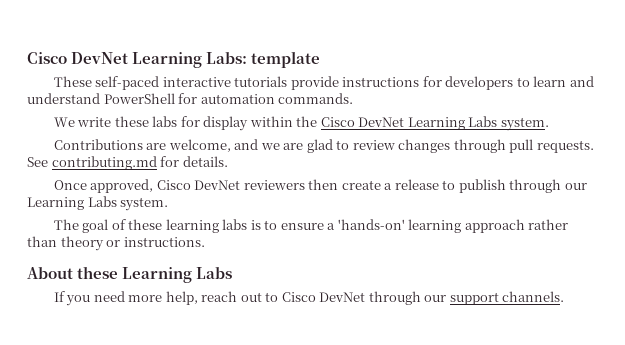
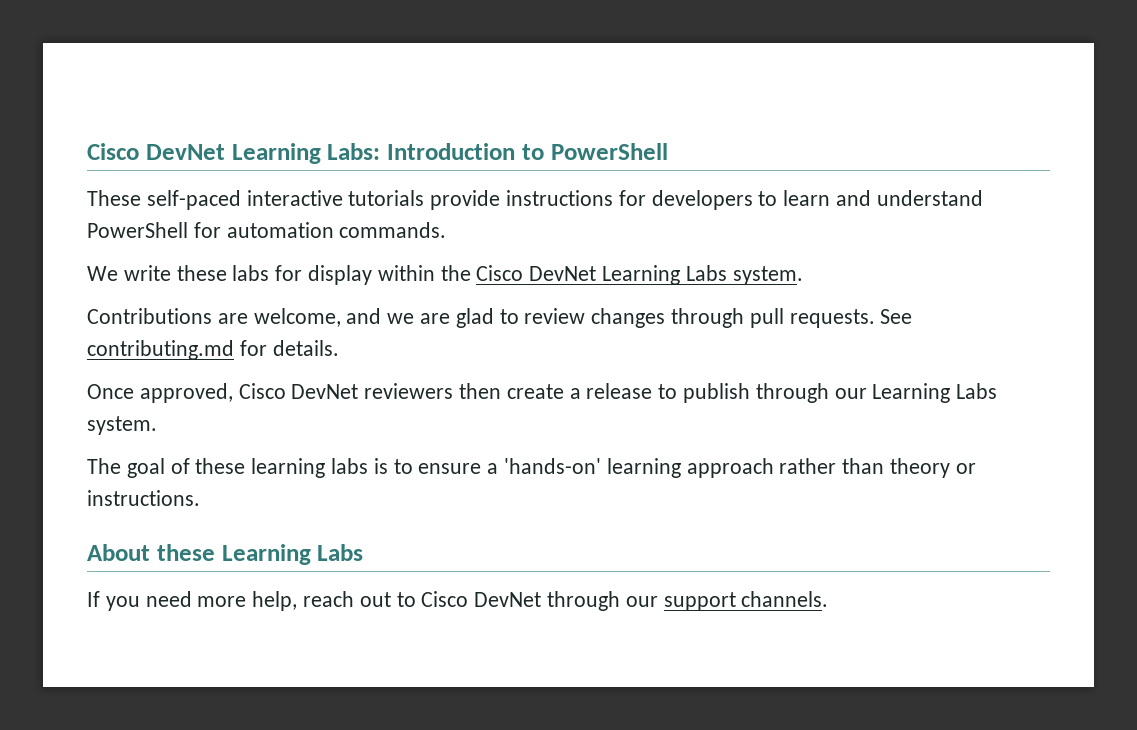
[251,51,321,68] template -> [387,143,668,160] Introduction to PowerShell

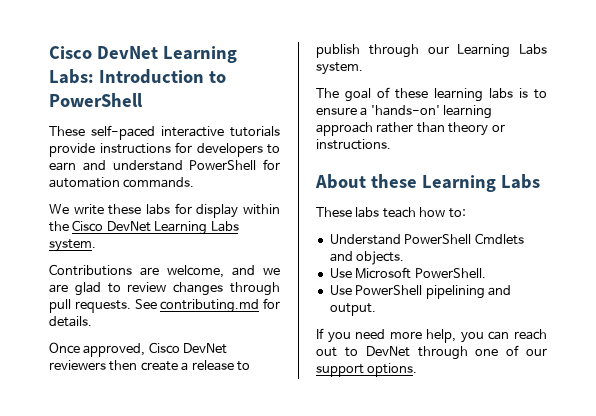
[783,190,831,206] learn -> [49,162,76,171] earn
(364, 552) none -> [316,207,466,218] [329,233,524,245] [329,251,405,265] [329,267,486,279] [329,285,511,299] [329,303,376,316] // These labs teach how to: // Understand PowerShell Cmdlets and objects. // Use Microsoft PowerShell. // Use PowerShell pipelining and output.
(298, 601) none -> [460,331,510,343] you can
[421,591,469,607] Cisco -> (358, 352) none
(621, 601) none -> [475,345,520,356] one of
[741,591,829,607] channels. -> [367,363,418,377] options.

